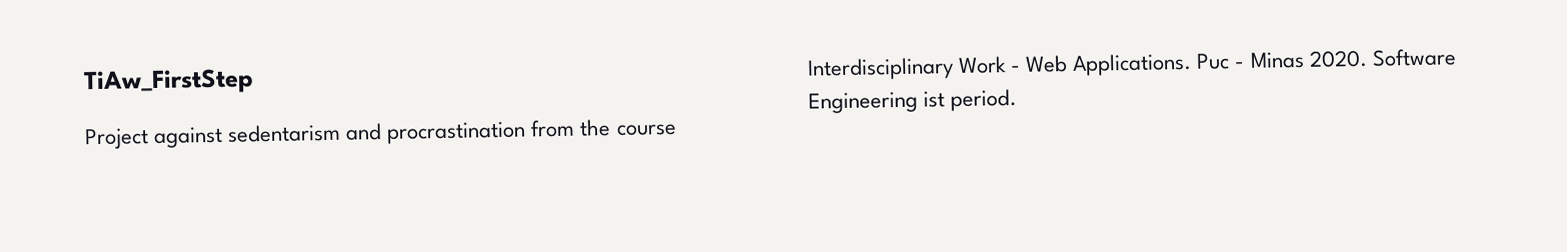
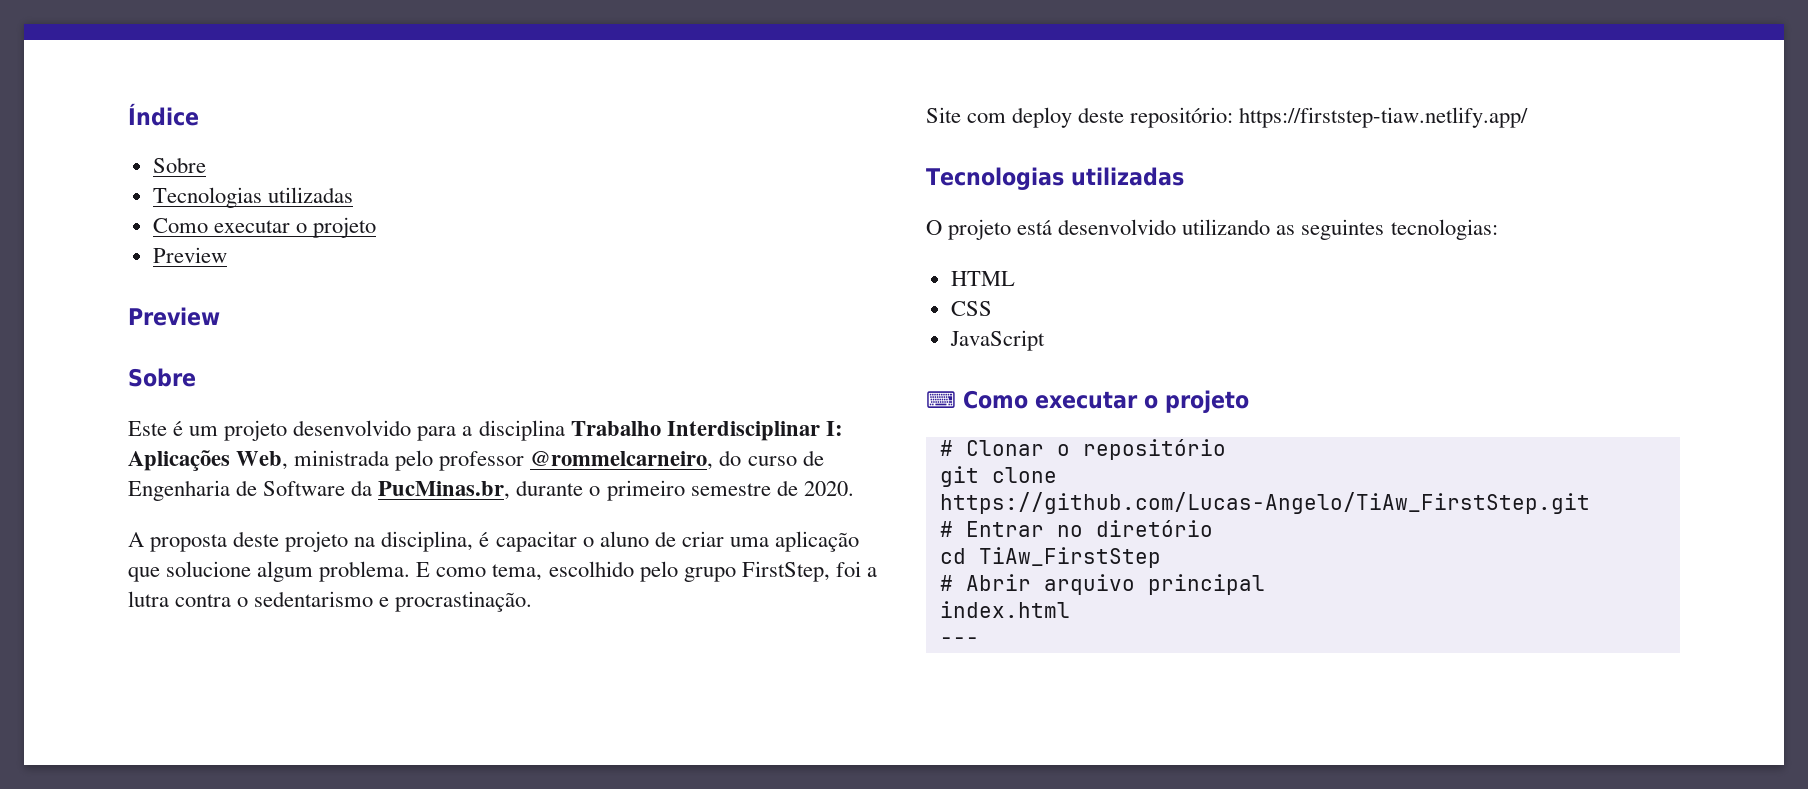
[83,68,254,96] [84,119,677,150] [807,48,1457,81] [808,88,1018,114] TiAw_FirstStep // Project against sedentarism and procrastination from the course Interdisciplinary Work - Web Applications. Puc - Minas 2020. Software Engineering ist period. -> [128,103,199,126] [152,157,206,173] [152,187,353,208] [152,217,376,238] [152,247,227,263] [128,307,220,326] [128,368,196,387] [128,420,843,441] [128,450,824,471] [128,480,854,501] [128,531,859,552] [128,561,877,582] [128,591,533,612] [926,107,1529,128] [926,167,1184,190] [926,219,1498,240] [950,271,1015,286] [950,301,992,316] [949,330,1045,351] [926,390,1249,413] [939,439,1226,460] [939,466,1057,487] [939,492,1590,514] [939,520,1213,537] [939,547,1161,568] [939,574,1265,595] [939,601,1070,618] [939,637,979,645] Índice // Sobre // Tecnologias utilizadas // Como executar o projeto // Preview // Preview // Sobre // Este é um projeto desenvolvido para a disciplina Trabalho Interdisciplinar I: Aplicações Web, ministrada pelo professor @rommelcarneiro, do curso de Engenharia de Software da PucMinas.br, durante o primeiro semestre de 2020. // A proposta deste projeto na disciplina, é capacitar o aluno de criar uma aplicação que solucione algum problema. E como tema, escolhido pelo grupo FirstStep, foi a lutra contra o sedentarismo e procrastinação. // Site com deploy deste repositório: https://firststep-tiaw.netlify.app/ // Tecnologias utilizadas // O projeto está desenvolvido utilizando as seguintes tecnologias: // HTML // CSS // JavaScript // ⌨ Como executar o projeto // # Clonar o repositório // git clone https://github.com/Lucas-Angelo/TiAw_FirstStep.git // # Entrar no diretório // cd TiAw_FirstStep // # Abrir arquivo principal // index.html // ---

